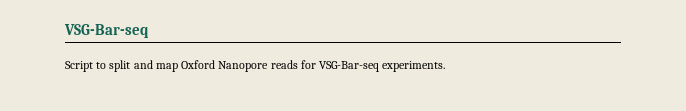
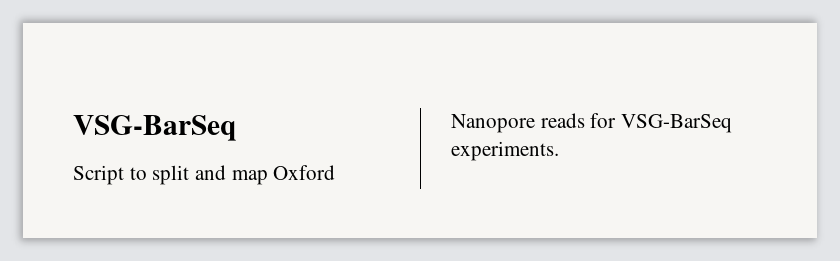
[64,24,149,38] VSG-Bar-seq -> [73,115,236,141] VSG-BarSeq
[319,61,380,72] VSG-Bar-seq -> [621,114,733,133] VSG-BarSeq

